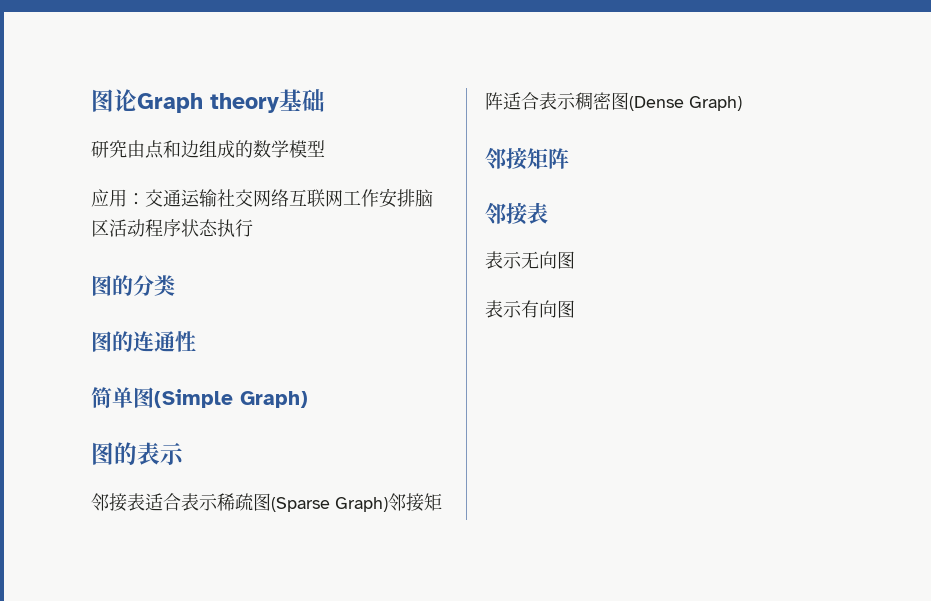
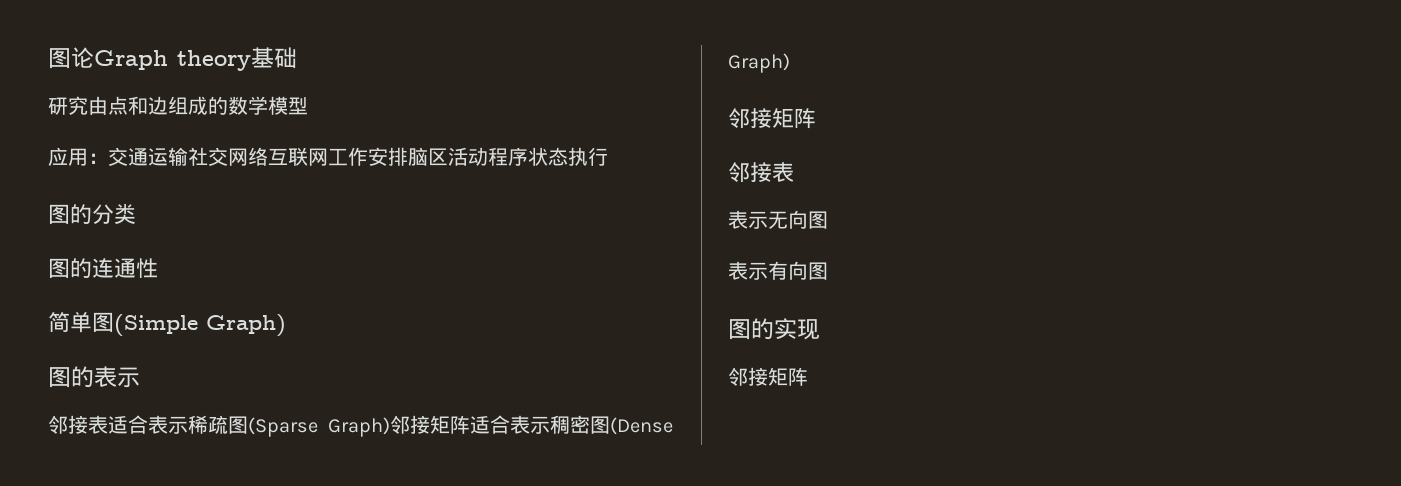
(575, 309) none -> [728,318,820,340] [728,367,808,386] // 图的实现 // 邻接矩阵

